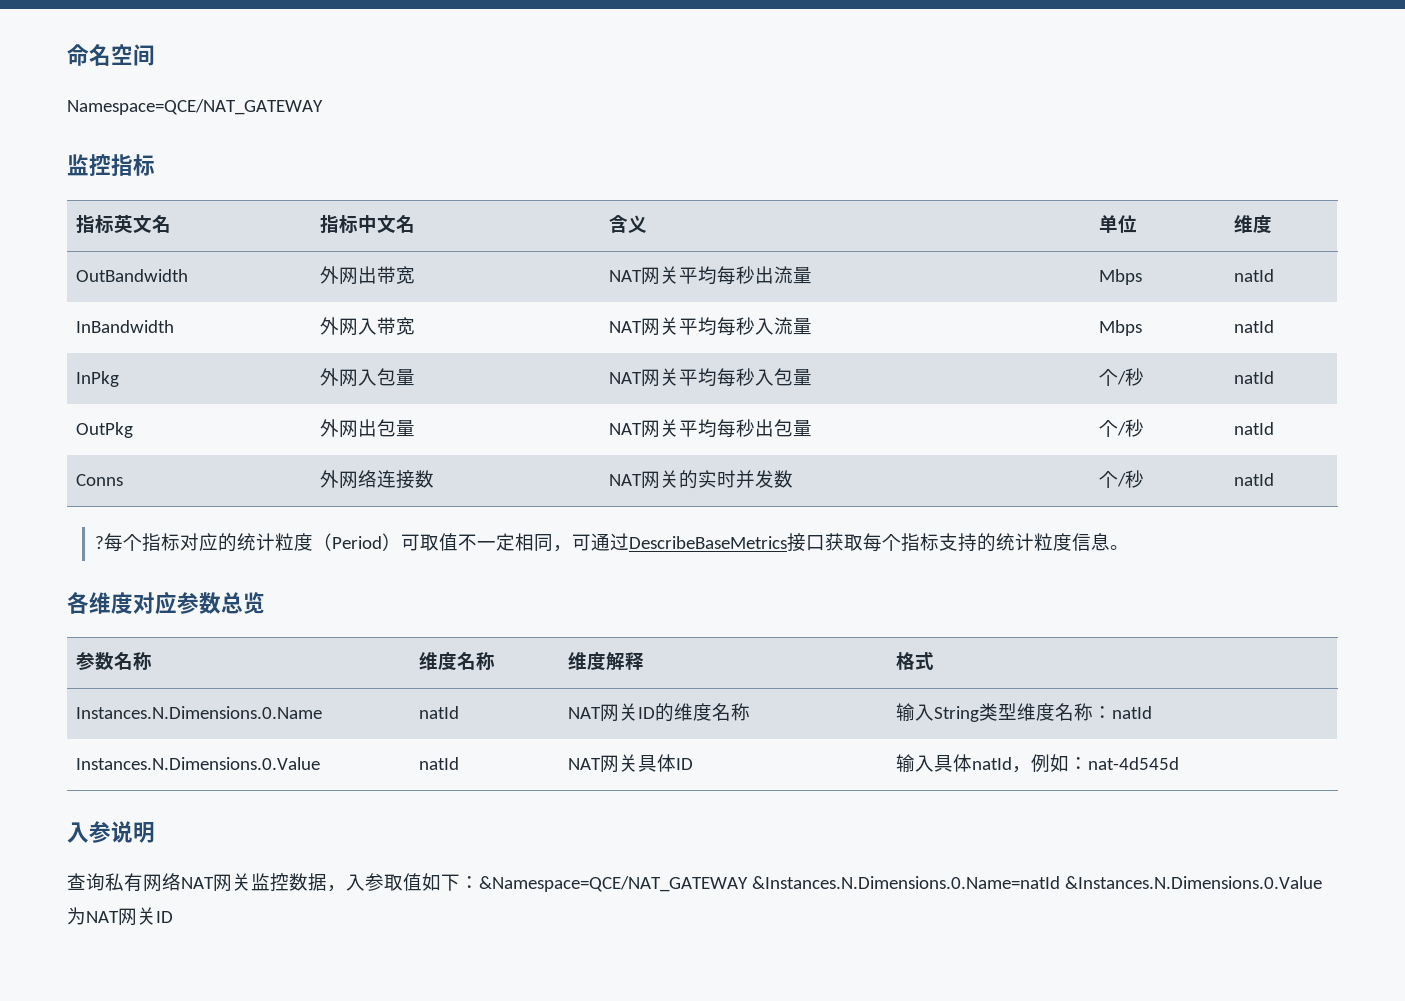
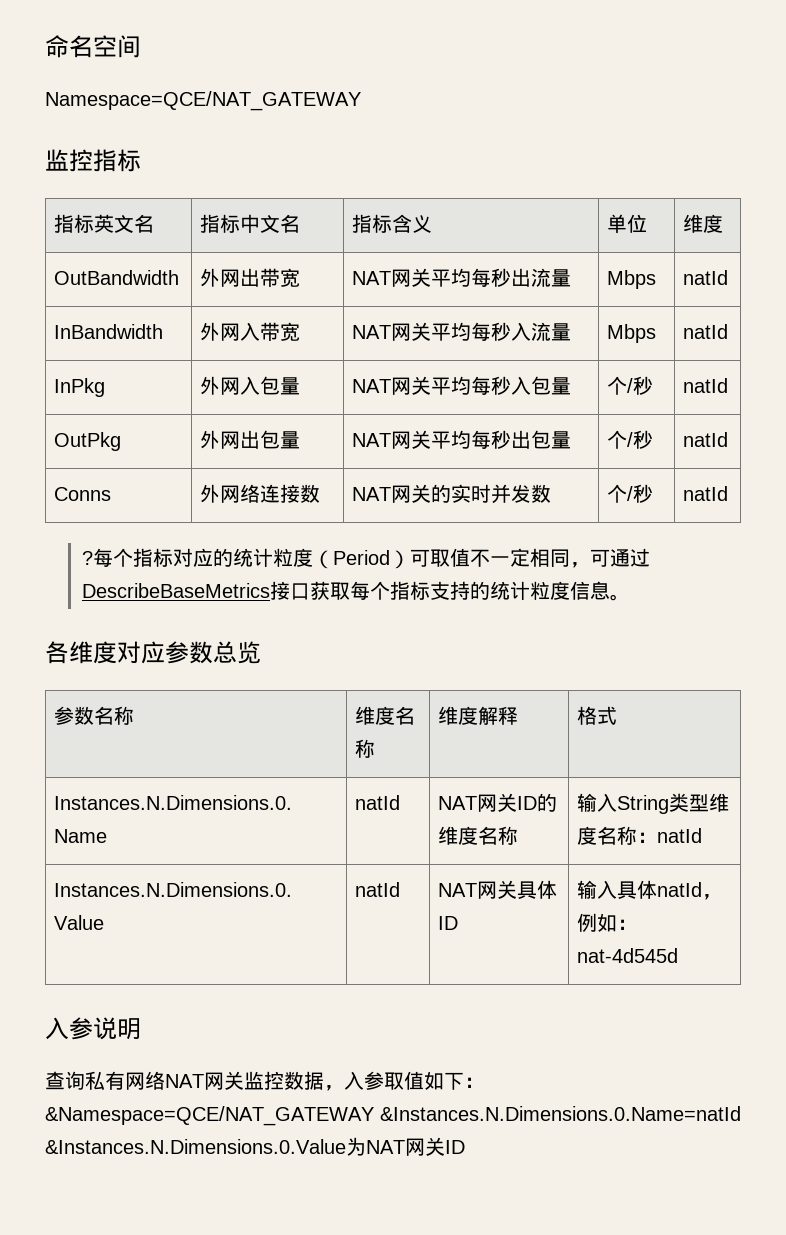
(416, 224) none -> [352,214,393,233] 指标

